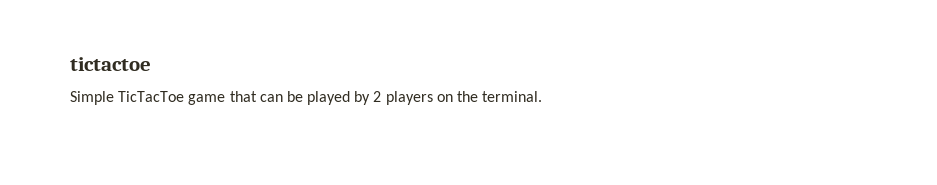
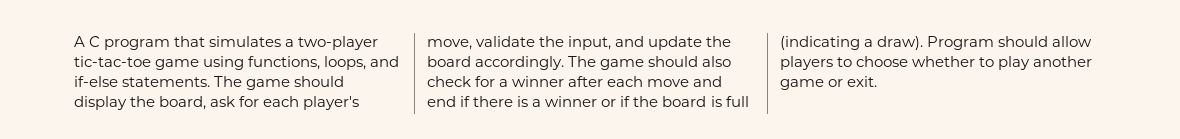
[70,57,151,71] [70,91,543,105] tictactoe // Simple TicTacToe game that can be played by 2 players on the terminal. -> [74,36,379,50] [74,56,400,70] [74,76,345,90] [74,96,360,110] [427,36,732,50] [427,56,732,70] [427,76,723,87] [427,96,749,107] [780,36,1093,50] [780,56,1093,70] [780,76,878,90] A C program that simulates a two-player tic-tac-toe game using functions, loops, and if-else statements. The game should display the board, ask for each player's move, validate the input, and update the board accordingly. The game should also check for a winner after each move and end if there is a winner or if the board is full (indicating a draw). Program should allow players to choose whether to play another game or exit.

